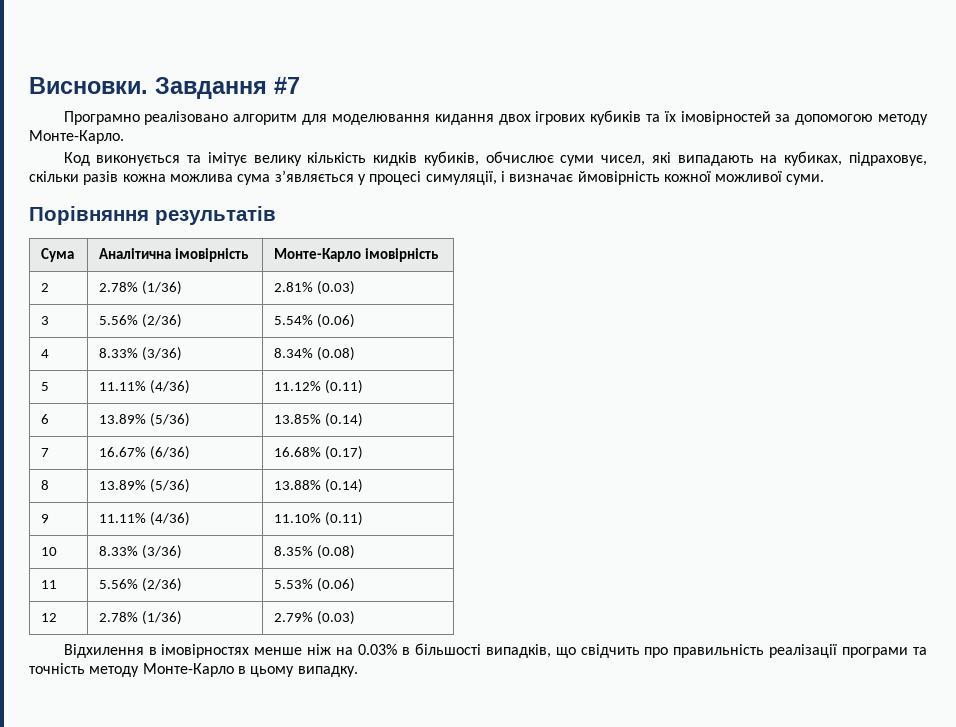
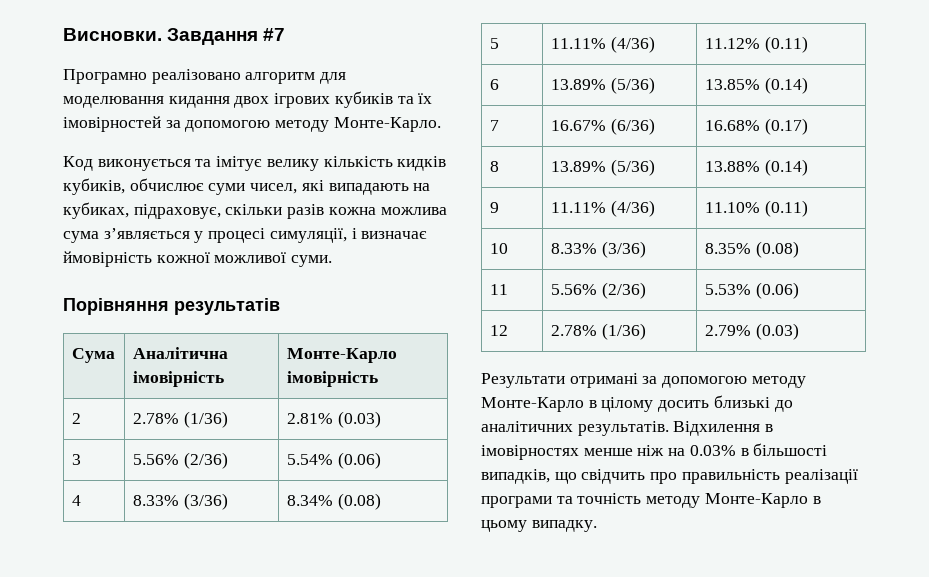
(356, 618) none -> [481,373,806,388] [481,395,793,412] [481,421,669,436] Результати отримані за допомогою методу Монте-Карло в цілому досить близькі до аналітичних результатів.

